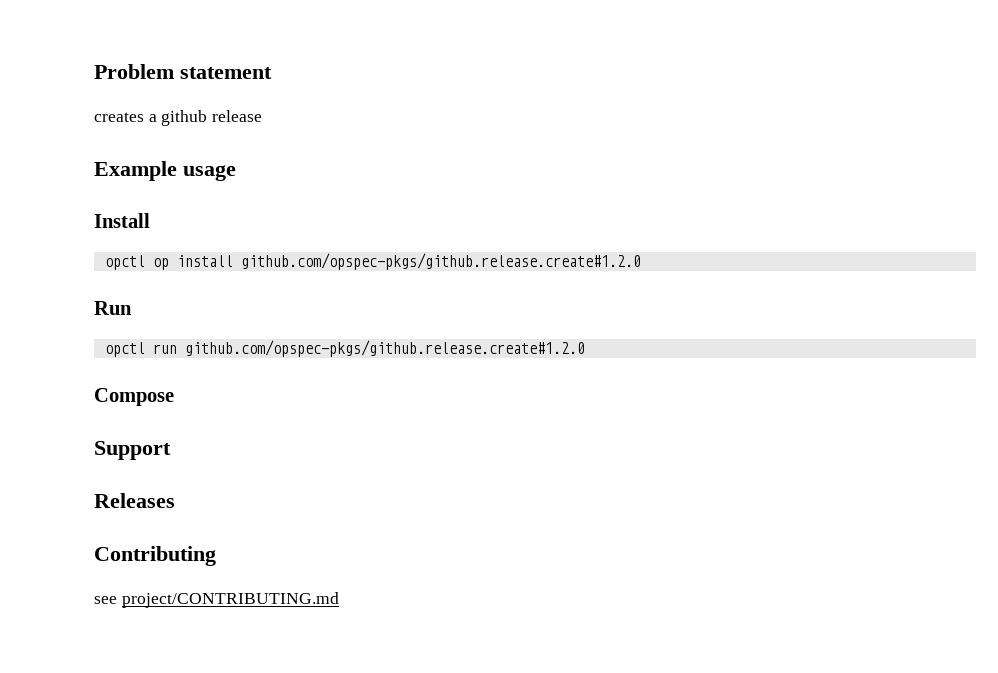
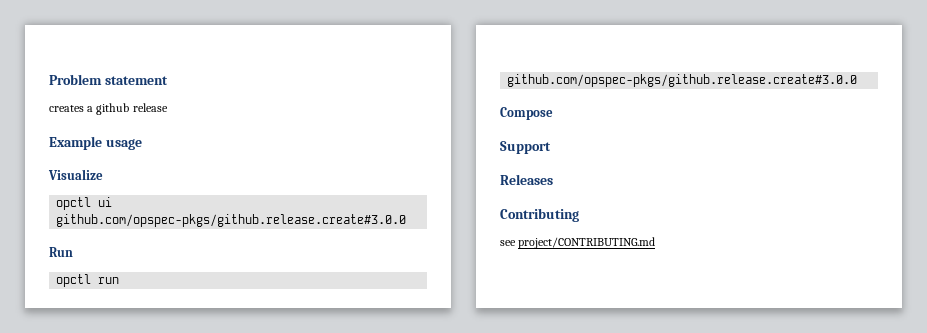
[94,213,150,228] [104,253,641,270] Install // opctl op install github.com/opspec-pkgs/github.release.create#1.2.0 -> [48,169,103,180] [56,197,113,210] [56,214,407,227] Visualize // opctl ui github.com/opspec-pkgs/github.release.create#3.0.0
[184,340,585,357] github.com/opspec-pkgs/github.release.create#1.2.0 -> [507,74,858,87] github.com/opspec-pkgs/github.release.create#3.0.0

